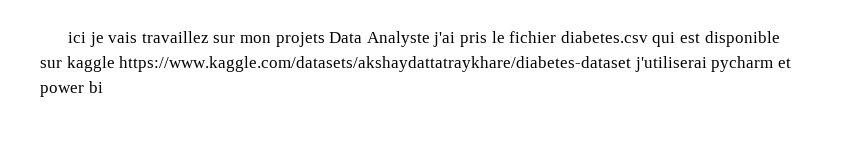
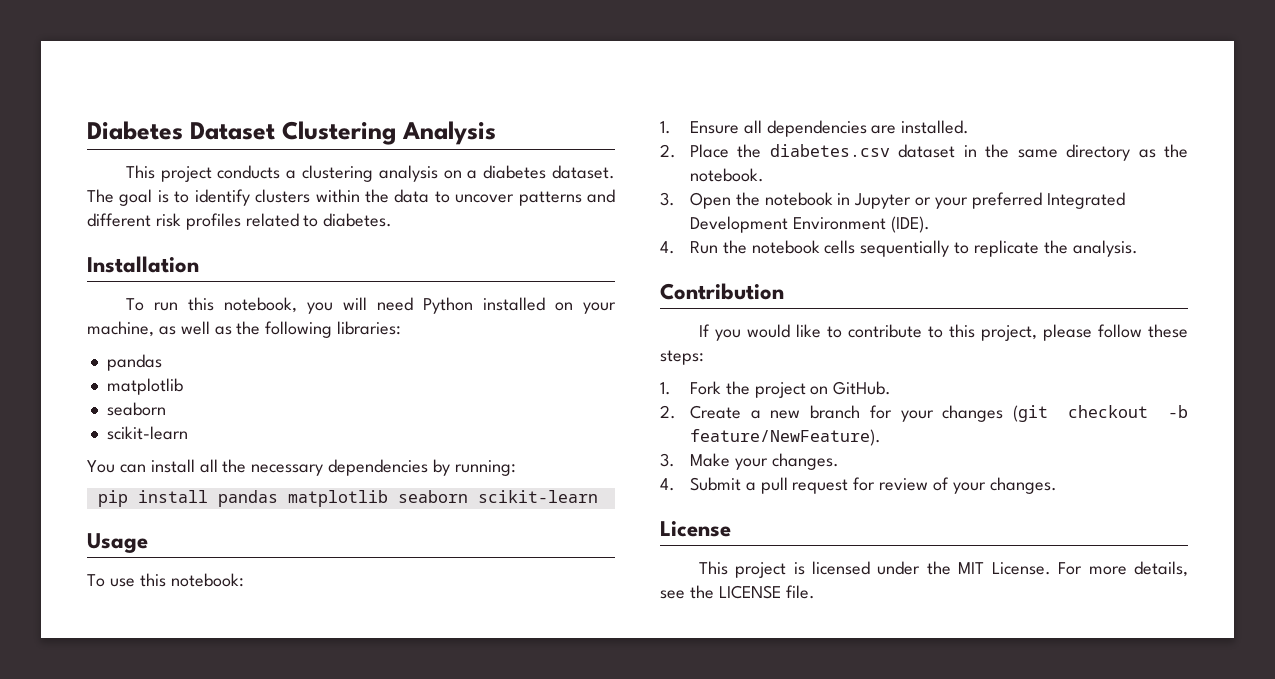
[68,31,780,47] [40,56,791,72] [40,81,103,97] ici je vais travaillez sur mon projets Data Analyste j'ai pris le fichier diabetes.csv qui est disponible sur kaggle https://www.kaggle.com/datasets/akshaydattatraykhare/diabetes-dataset j'utiliserai pycharm et power bi -> [87,121,496,145] [125,165,616,182] [87,189,616,206] [87,213,393,230] [87,256,199,273] [125,297,617,314] [87,321,402,338] [106,354,162,371] [106,378,183,395] [106,402,166,416] [106,426,188,440] [87,459,516,476] [97,490,598,507] [87,533,148,553] [87,573,244,587] [660,120,970,137] [660,144,1189,161] [689,168,764,182] [660,192,1125,209] [689,216,930,233] [660,240,1138,257] [660,283,784,300] [698,324,1188,341] [660,350,704,365] [660,381,892,398] [660,405,1188,422] [689,429,881,446] [660,453,839,470] [660,477,1057,494] [660,521,731,537] [698,561,1188,578] [660,585,815,599] Diabetes Dataset Clustering Analysis // This project conducts a clustering analysis on a diabetes dataset. The goal is to identify clusters within the data to uncover patterns and different risk profiles related to diabetes. // Installation // To run this notebook, you will need Python installed on your machine, as well as the following libraries: // pandas // matplotlib // seaborn // scikit-learn // You can install all the necessary dependencies by running: // pip install pandas matplotlib seaborn scikit-learn // Usage // To use this notebook: // 1. Ensure all dependencies are installed. // 2. Place the diabetes.csv dataset in the same directory as the notebook. // 3. Open the notebook in Jupyter or your preferred Integrated Development Environment (IDE). // 4. Run the notebook cells sequentially to replicate the analysis. // Contribution // If you would like to contribute to this project, please follow these steps: // 1. Fork the project on GitHub. // 2. Create a new branch for your changes (git checkout -b feature/NewFeature). // 3. Make your changes. // 4. Submit a pull request for review of your changes. // License // This project is licensed under the MIT License. For more details, see the LICENSE file.

